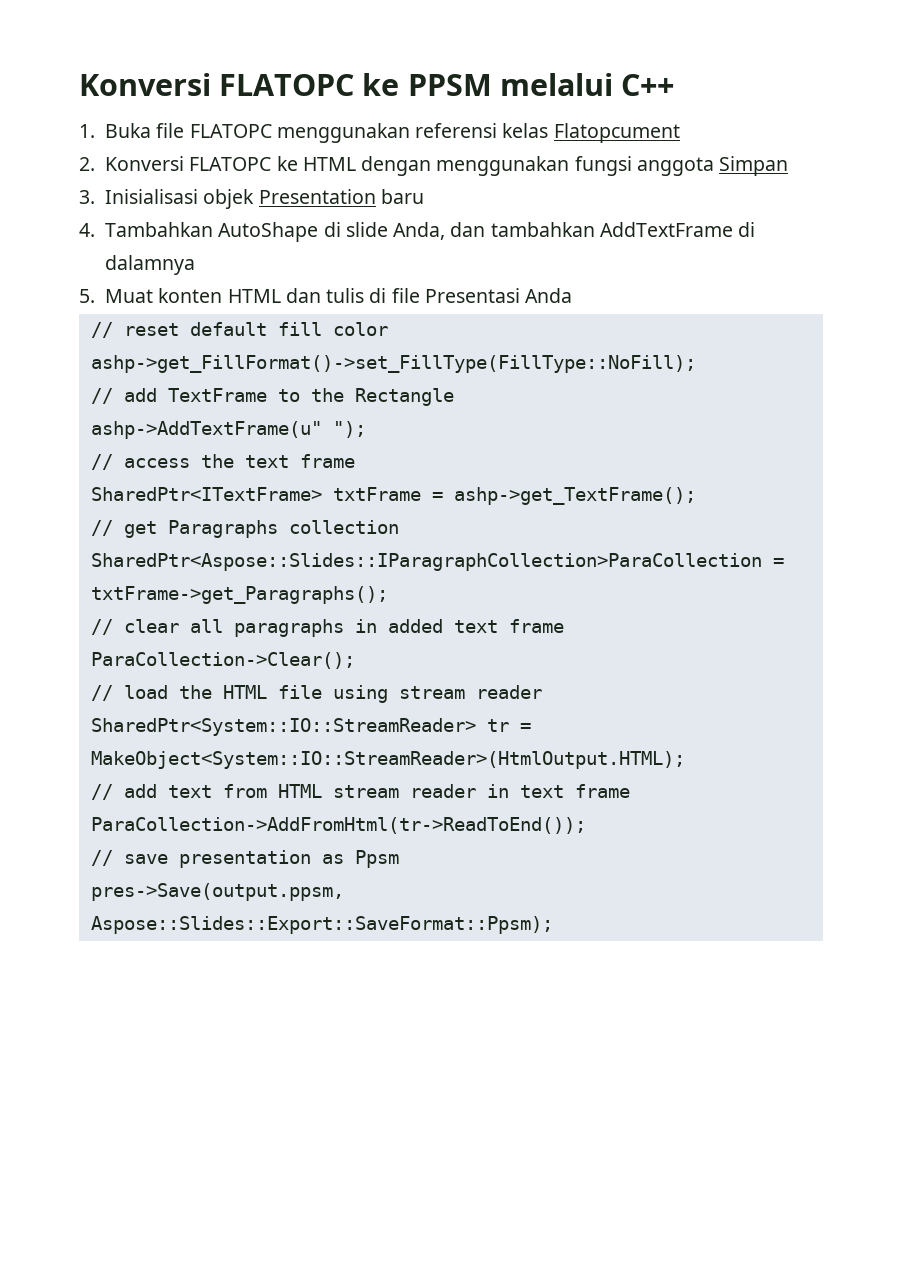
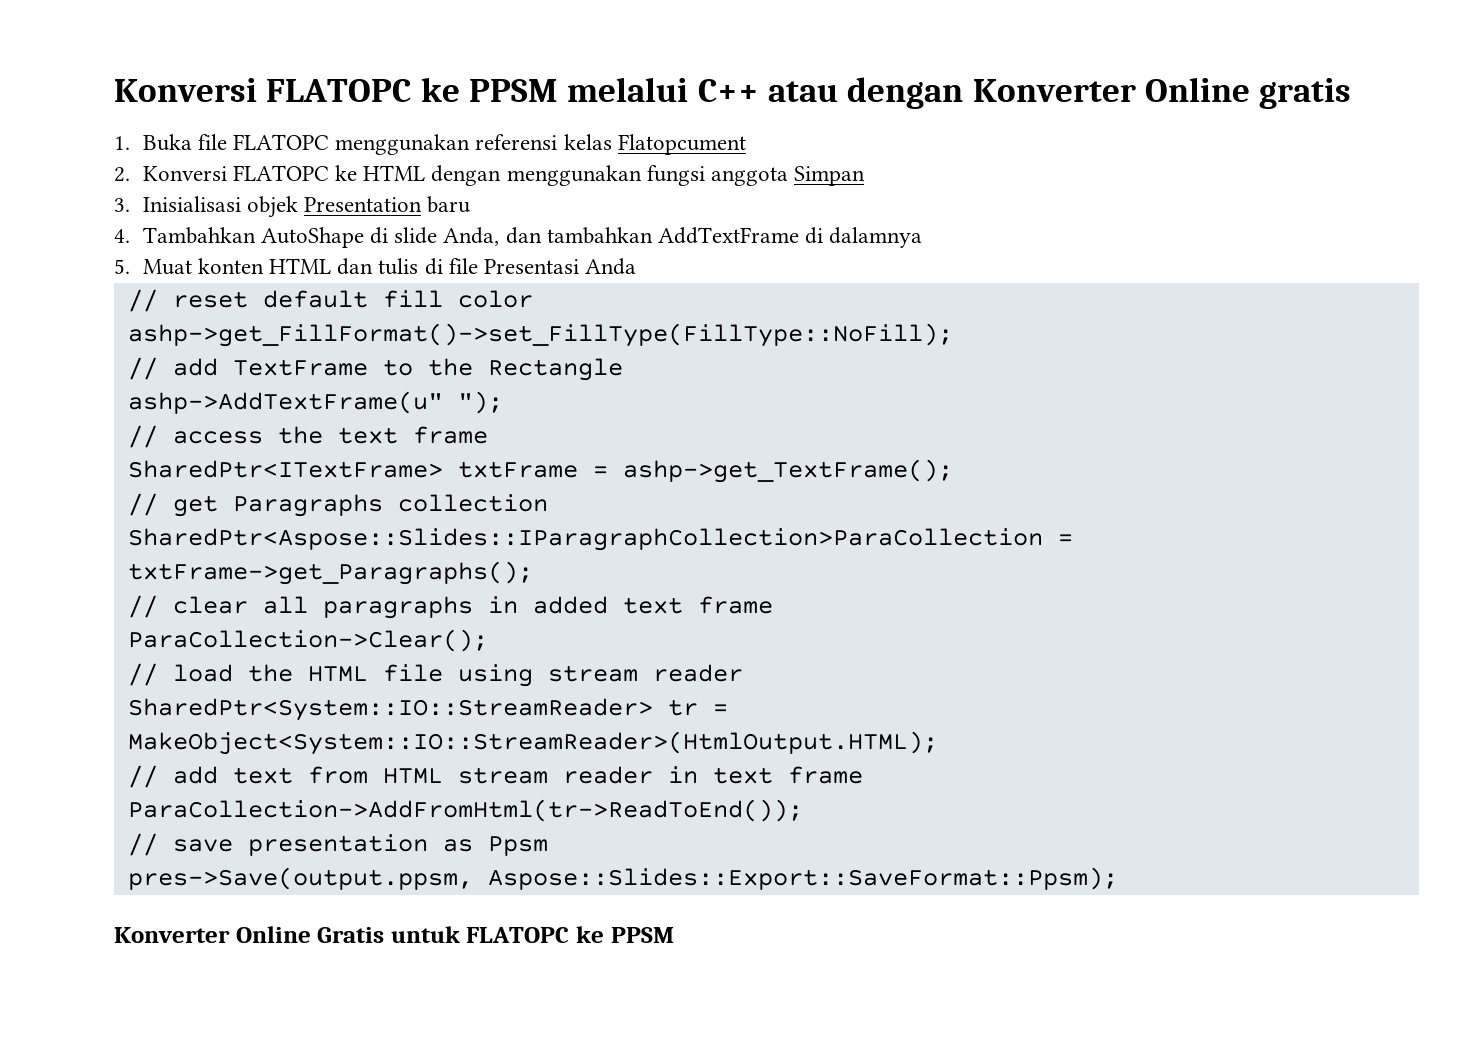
(675, 85) none -> [767,77,1352,109] atau dengan Konverter Online gratis
(553, 925) none -> [114,926,674,943] // Konverter Online Gratis untuk FLATOPC ke PPSM

